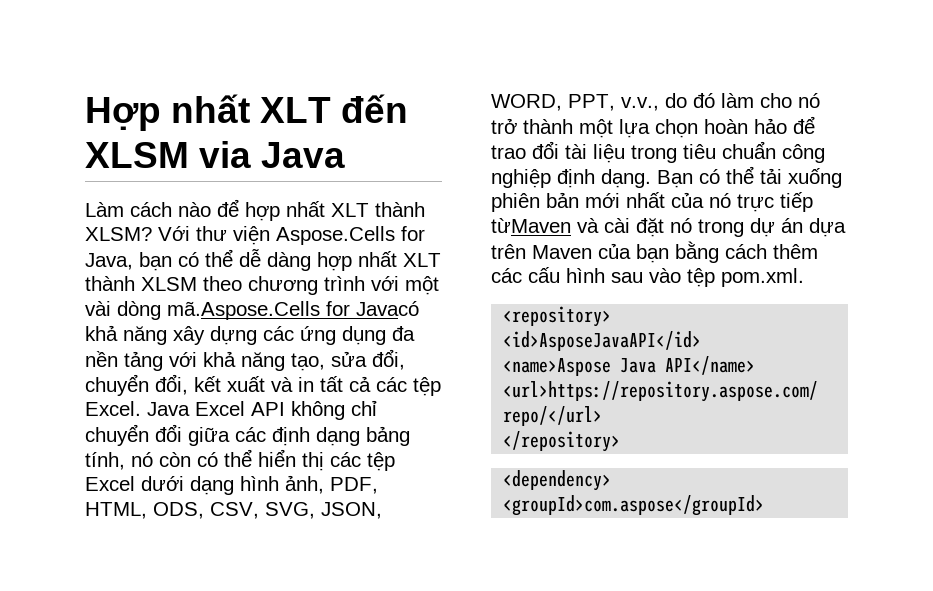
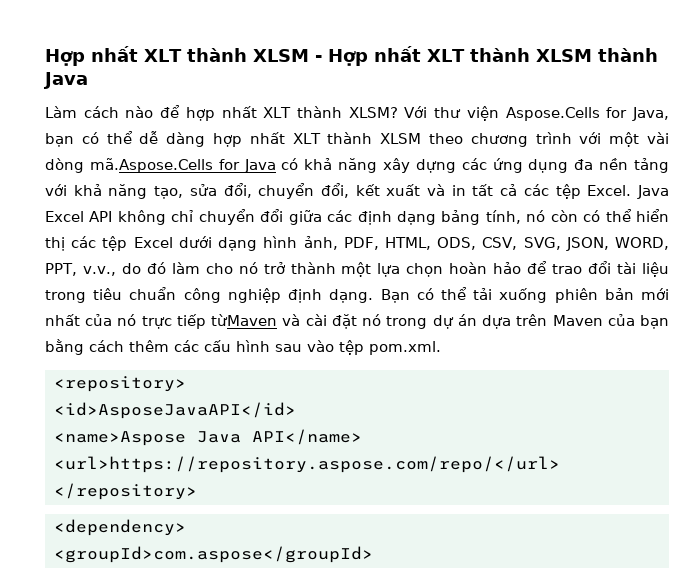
[85,94,408,131] [85,141,251,168] Hợp nhất XLT đến XLSM via -> [45,46,658,66] Hợp nhất XLT thành XLSM - Hợp nhất XLT thành XLSM thành
[356,301,419,316] Javacó -> [243,158,299,173] Java có

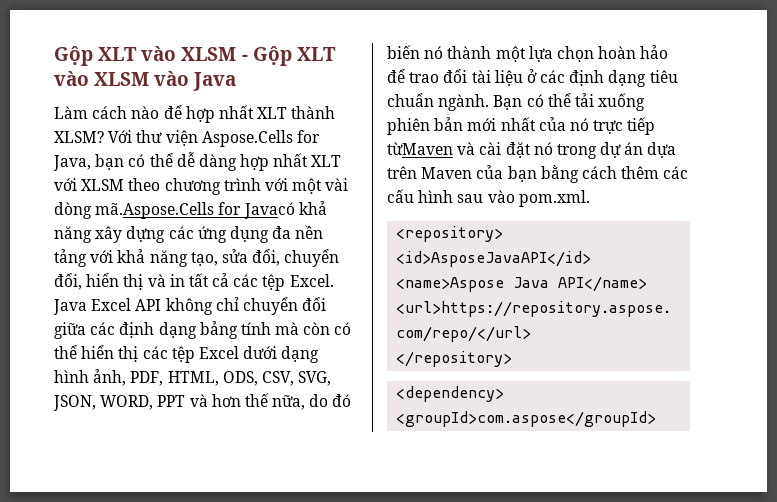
[45,46,658,66] Hợp nhất XLT thành XLSM - Hợp nhất XLT thành XLSM thành -> [54,46,336,66] [54,71,190,86] Gộp XLT vào XLSM - Gộp XLT vào XLSM vào
[327,132,373,144] thành -> [54,178,77,191] với
[243,158,299,173] Java có -> [243,202,295,219] Javacó
[355,184,421,196] kết xuất -> [86,273,144,290] hiển thị
[485,210,546,224] tính, nó -> [240,322,300,335] tính mà
[45,262,286,276] PPT, v.v., do đó làm cho nó trở -> [157,393,352,410] [387,45,444,59] PPT và hơn thế nữa, do đó biến nó
[45,287,374,303] trong tiêu chuẩn công nghiệp định dạng. -> [526,69,678,87] [387,93,490,111] ở các định dạng tiêu chuẩn ngành.
[339,340,364,355] tệp -> (515, 196) none

